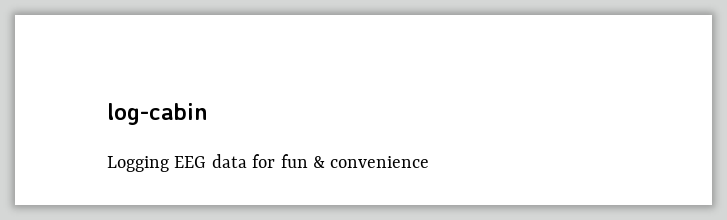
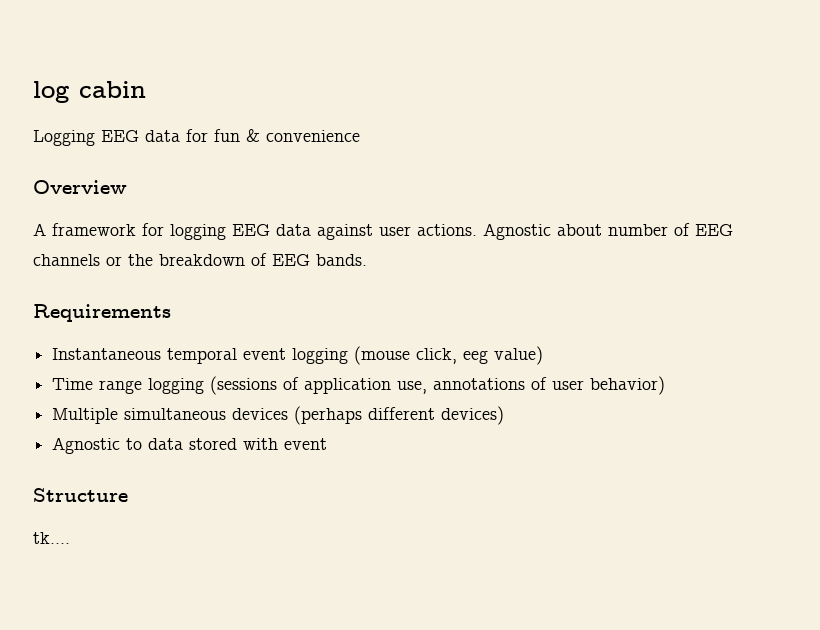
[107,103,207,125] log-cabin -> [33,81,146,103] log cabin
(430, 162) none -> [33,180,127,194] [33,223,733,240] [33,253,367,266] [33,304,171,322] [52,346,544,365] [52,376,666,395] [52,406,505,425] [52,437,328,454] [33,488,128,502] [33,532,70,544] // Overview // A framework for logging EEG data against user actions. Agnostic about number of EEG channels or the breakdown of EEG bands. // Requirements // Instantaneous temporal event logging (mouse click, eeg value) // Time range logging (sessions of application use, annotations of user behavior) // Multiple simultaneous devices (perhaps different devices) // Agnostic to data stored with event // Structure // tk....

